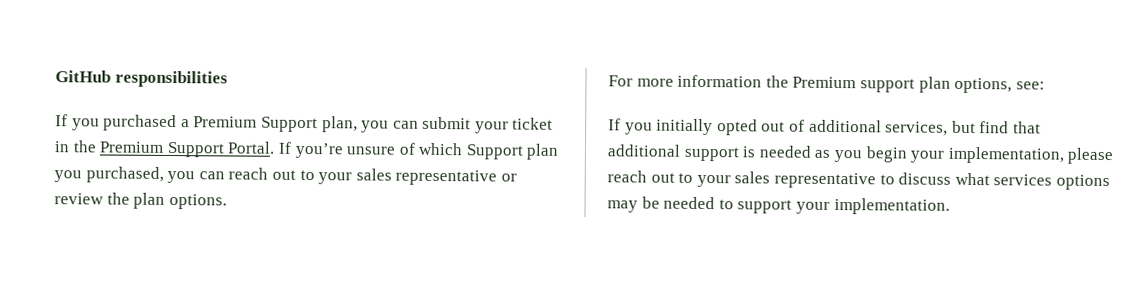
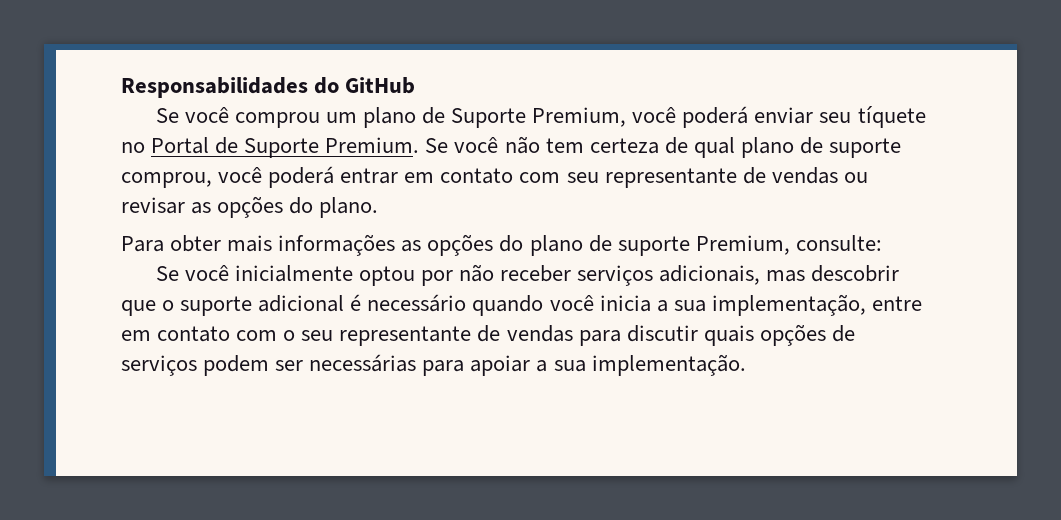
(55, 76) none -> [121,77,340,98] Responsabilidades do
[114,70,228,88] [55,114,554,134] [54,140,560,160] [54,166,517,186] [54,192,227,210] [608,74,1045,94] [608,118,1041,136] [607,144,1114,165] [607,170,1110,191] [607,196,950,215] responsibilities // If you purchased a Premium Support plan, you can submit your ticket in the Premium Support Portal. If you’re unsure of which Support plan you purchased, you can reach out to your sales representative or review the plan options. // For more information the Premium support plan options, see: // If you initially opted out of additional services, but find that additional support is needed as you begin your implementation, please reach out to your sales representative to discuss what services options may be needed to support your implementation. -> [155,106,926,128] [121,136,902,158] [121,166,868,188] [121,196,379,218] [121,234,882,256] [155,264,900,286] [121,294,922,316] [121,324,855,346] [121,354,746,376] // Se você comprou um plano de Suporte Premium, você poderá enviar seu tíquete no Portal de Suporte Premium. Se você não tem certeza de qual plano de suporte comprou, você poderá entrar em contato com seu representante de vendas ou revisar as opções do plano. // Para obter mais informações as opções do plano de suporte Premium, consulte: // Se você inicialmente optou por não receber serviços adicionais, mas descobrir que o suporte adicional é necessário quando você inicia a sua implementação, entre em contato com o seu representante de vendas para discutir quais opções de serviços podem ser necessárias para apoiar a sua implementação.

